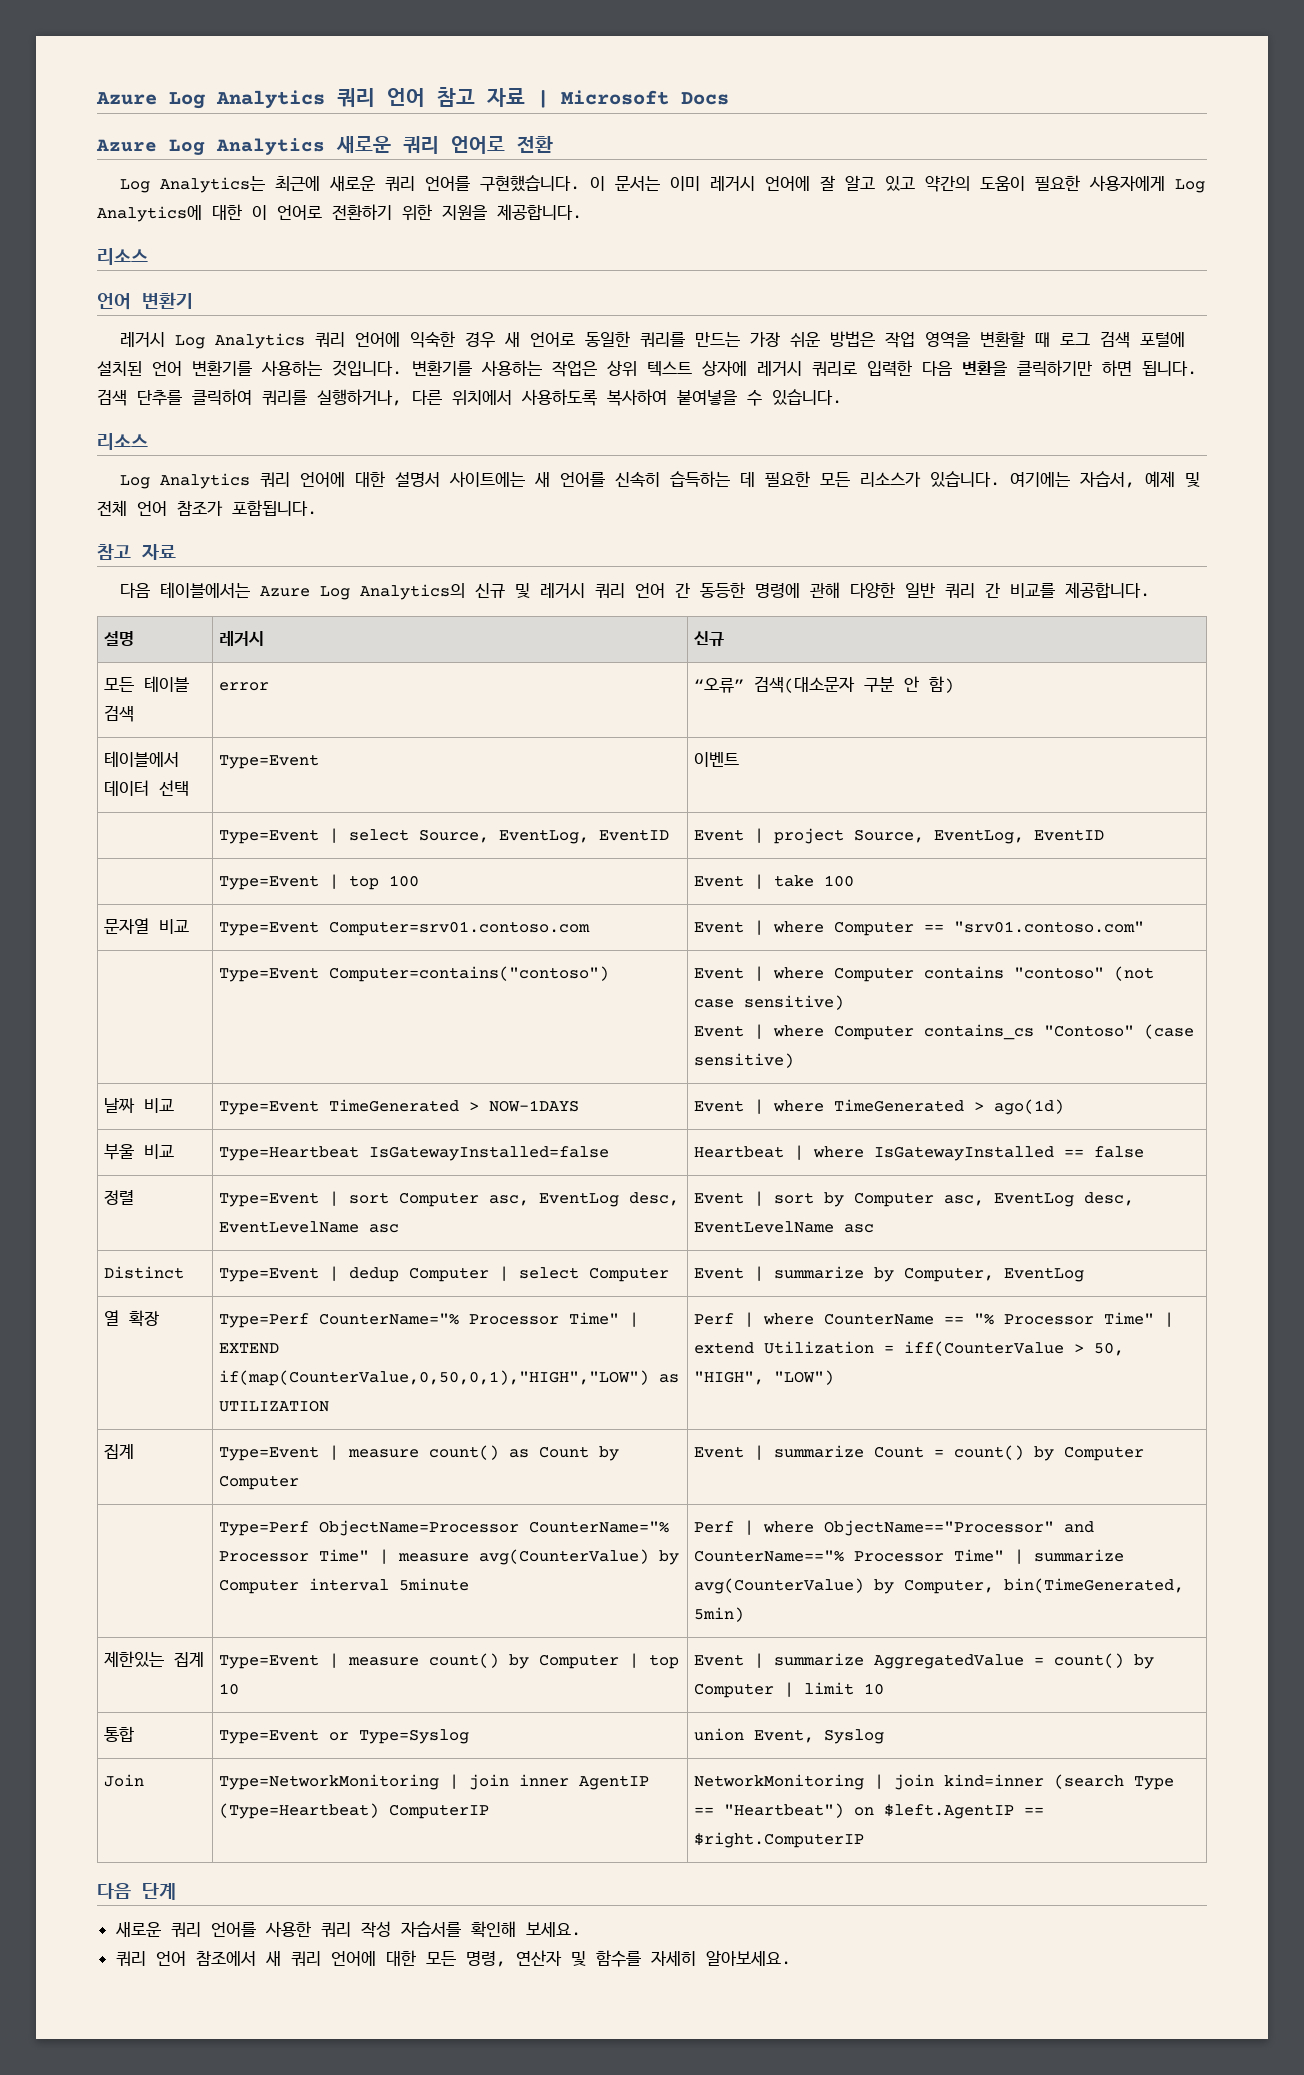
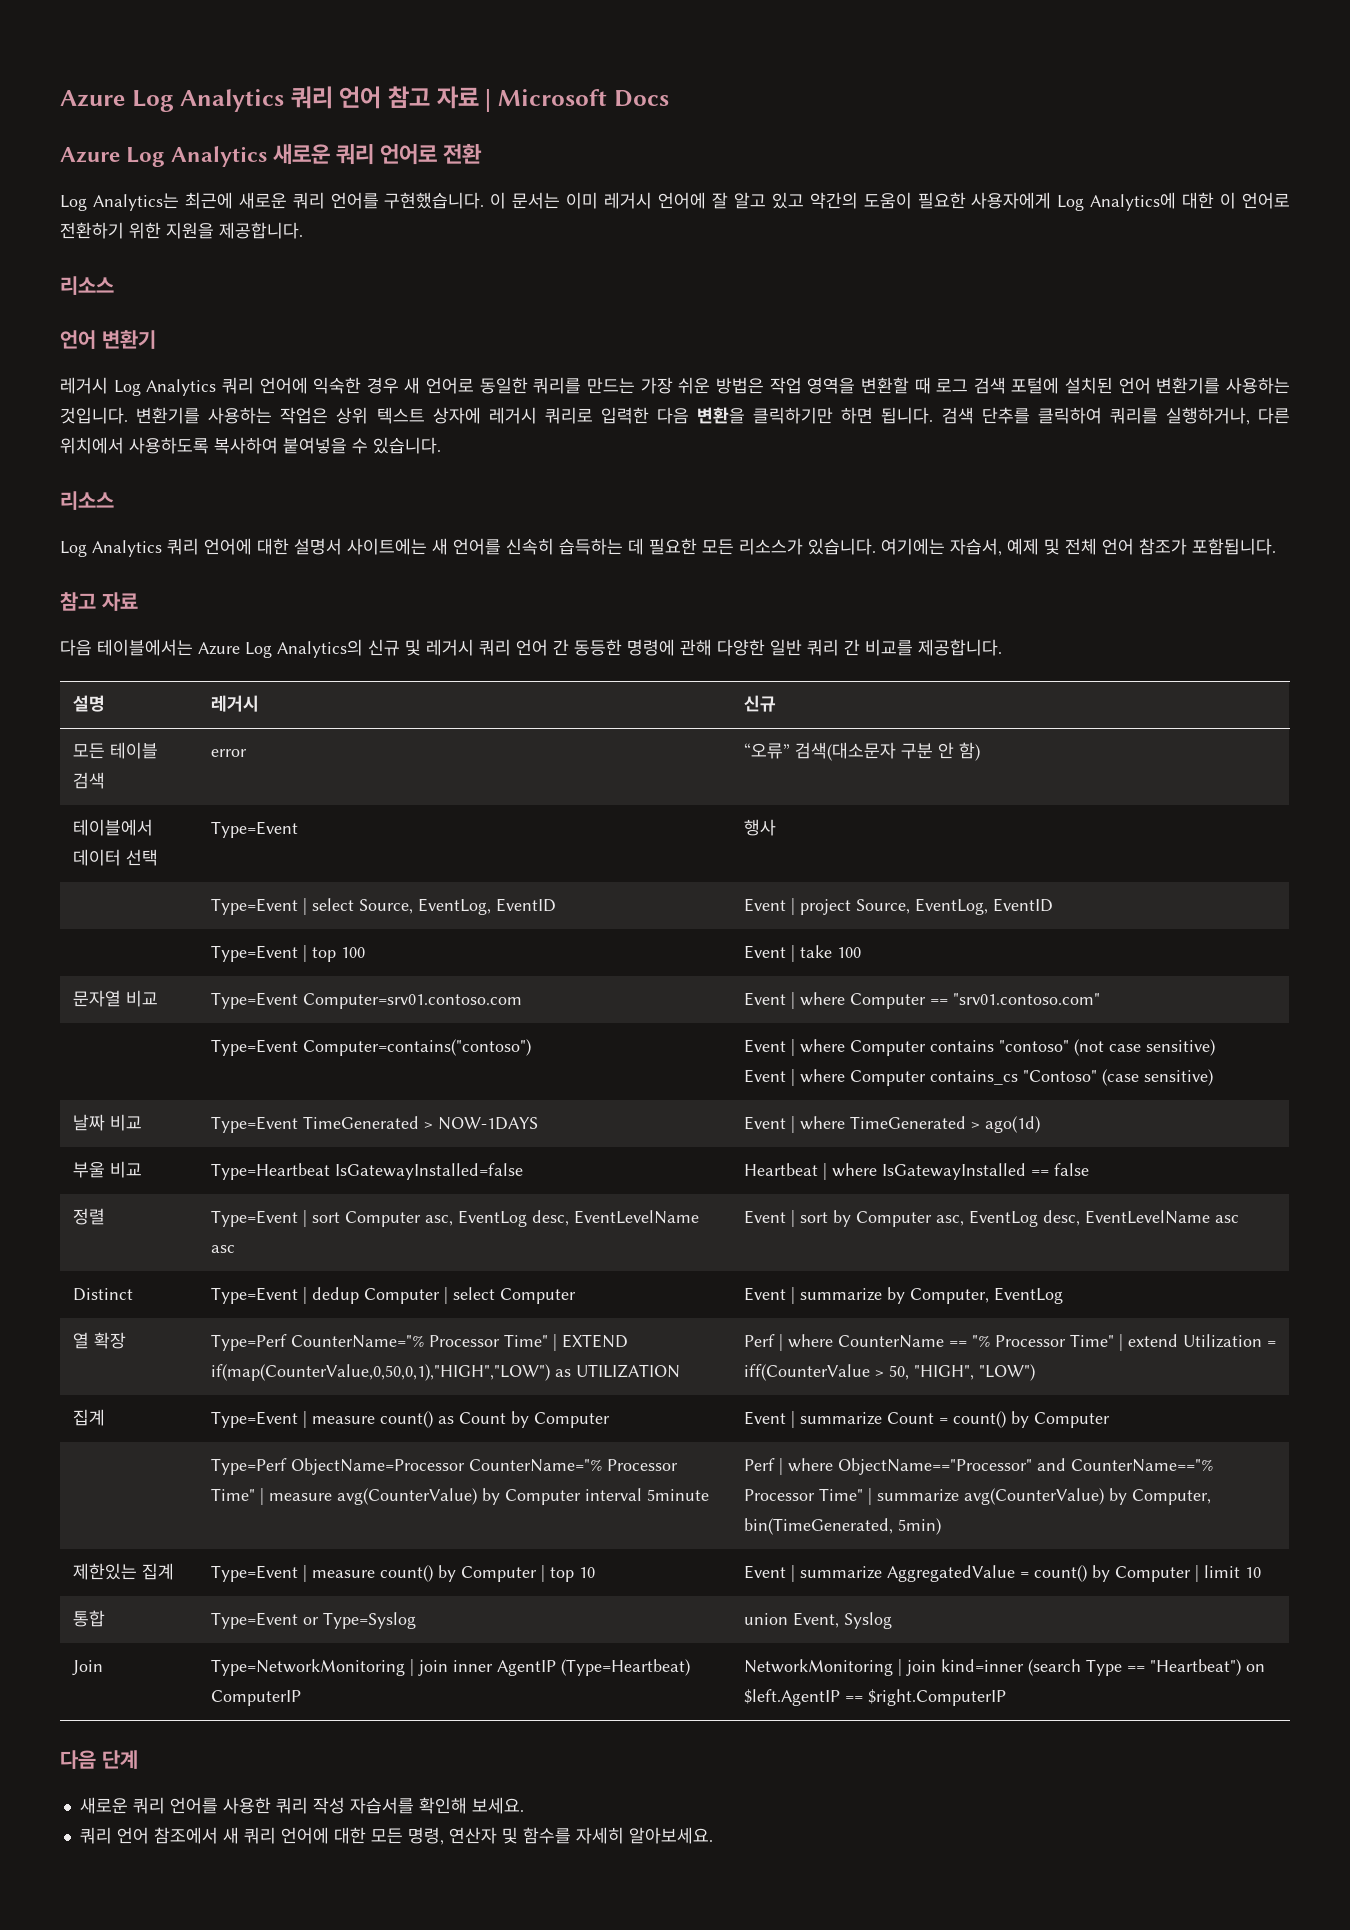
[694,752,740,767] 이벤트 -> [743,819,776,836] 행사

